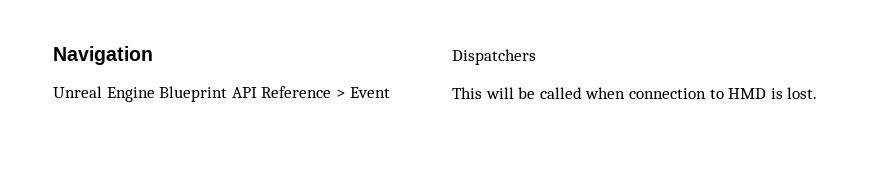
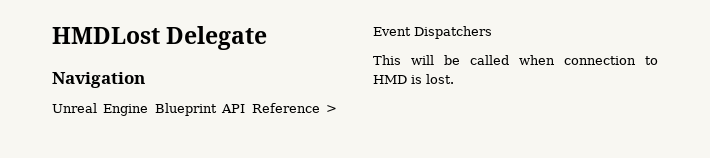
(53, 55) none -> [52,26,268,50] HMDLost Delegate //

